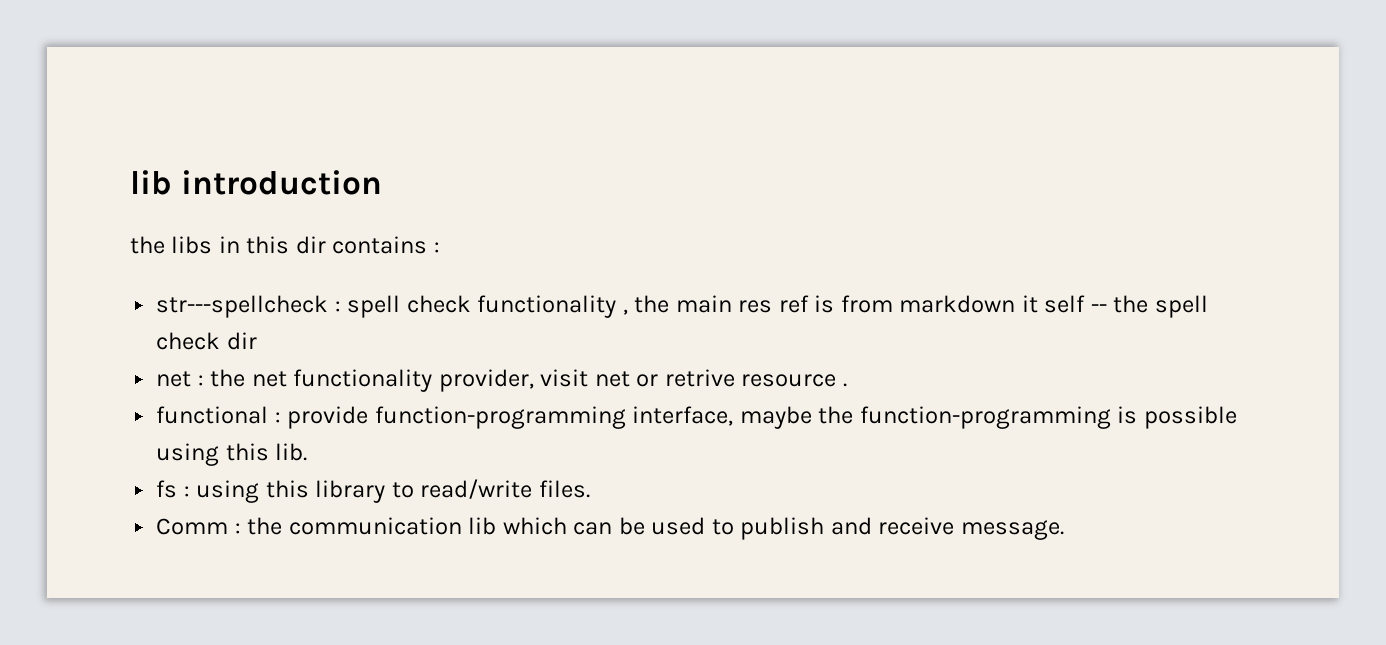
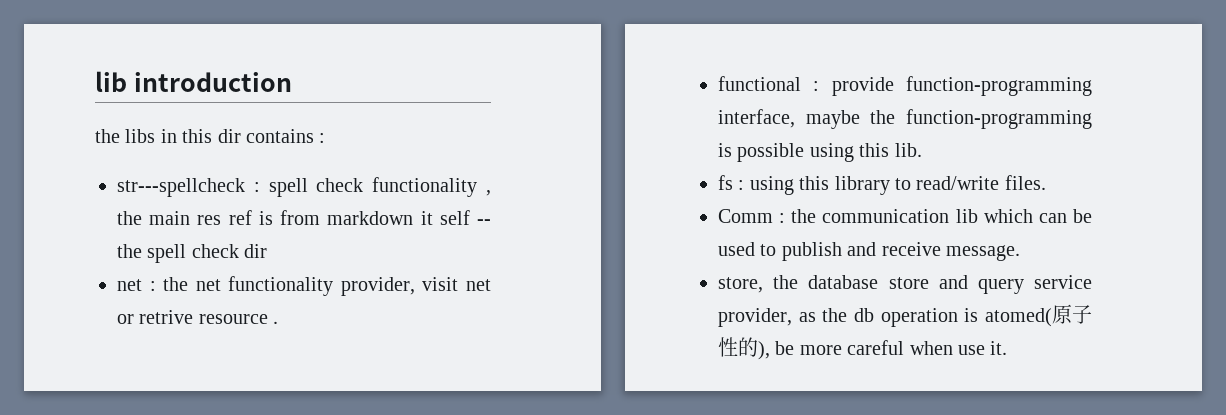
(1064, 530) none -> [718,275,1092,294] [718,304,1092,327] [718,337,1008,360] // store, the database store and query service provider, as the db operation is atomed(原子性的), be more careful when use it.

